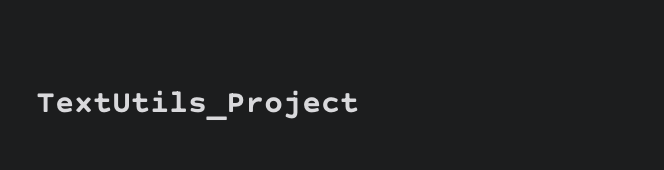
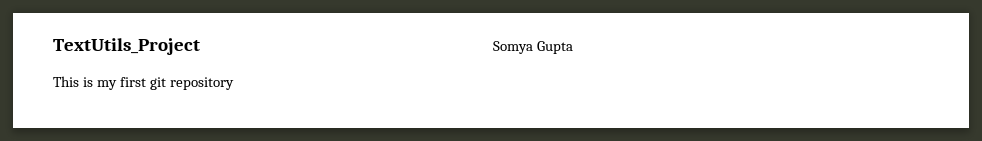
(359, 105) none -> [53,76,234,90] [493,41,573,54] // This is my first git repository // Somya Gupta

